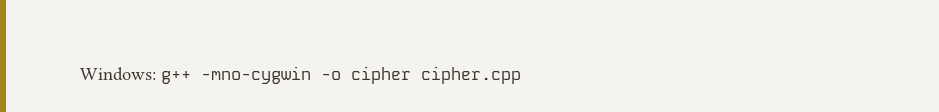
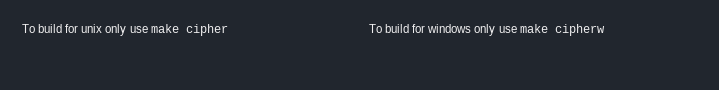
[80,66,521,84] Windows: g++ -mno-cygwin -o cipher cipher.cpp -> [22,24,228,36] [369,24,605,36] To build for unix only use make cipher // To build for windows only use make cipherw

